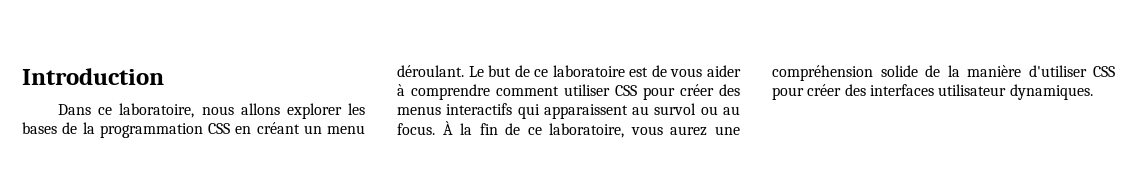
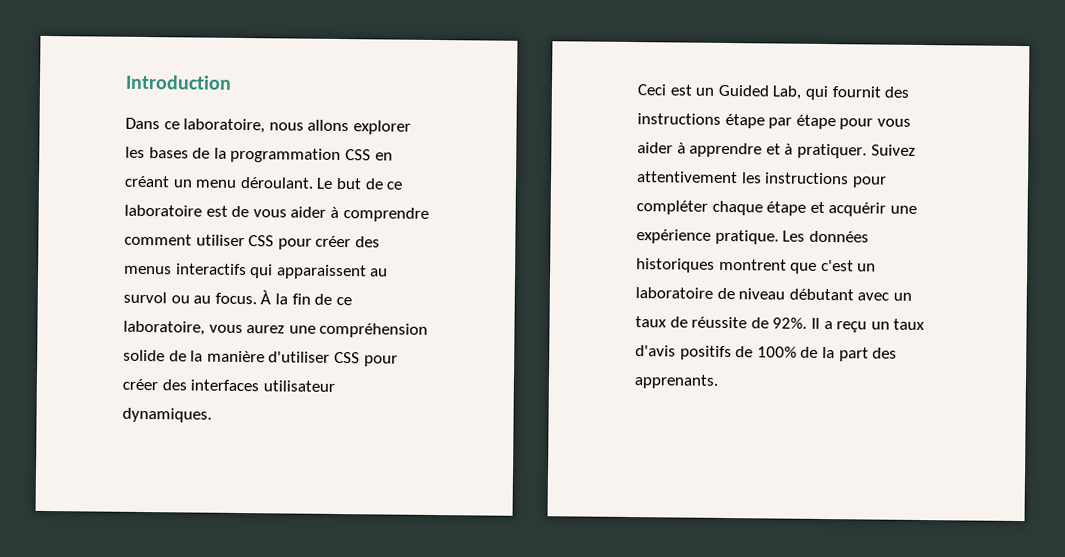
(1093, 92) none -> [637,84,910,101] [637,113,911,130] [637,142,916,159] [636,171,887,188] [636,200,917,217] [636,229,869,245] [636,258,877,274] [635,287,912,301] [635,316,926,333] [635,345,898,362] [634,374,719,389] // Ceci est un Guided Lab, qui fournit des instructions étape par étape pour vous aider à apprendre et à pratiquer. Suivez attentivement les instructions pour compléter chaque étape et acquérir une expérience pratique. Les données historiques montrent que c'est un laboratoire de niveau débutant avec un taux de réussite de 92%. Il a reçu un taux d'avis positifs de 100% de la part des apprenants.

